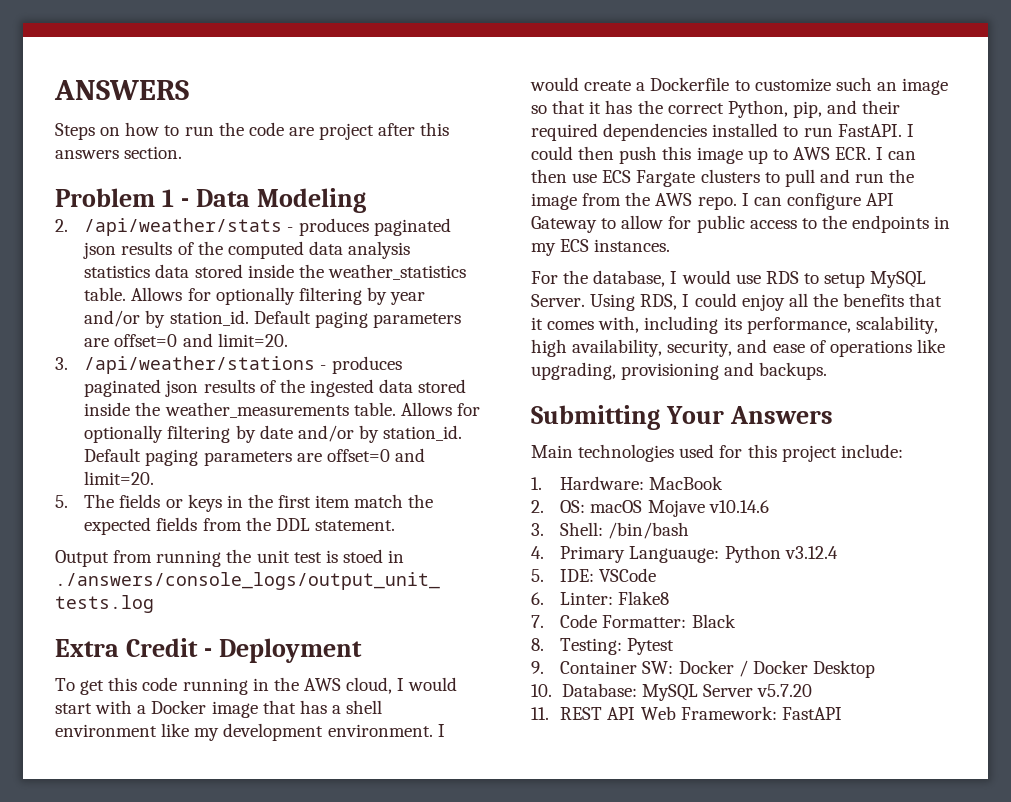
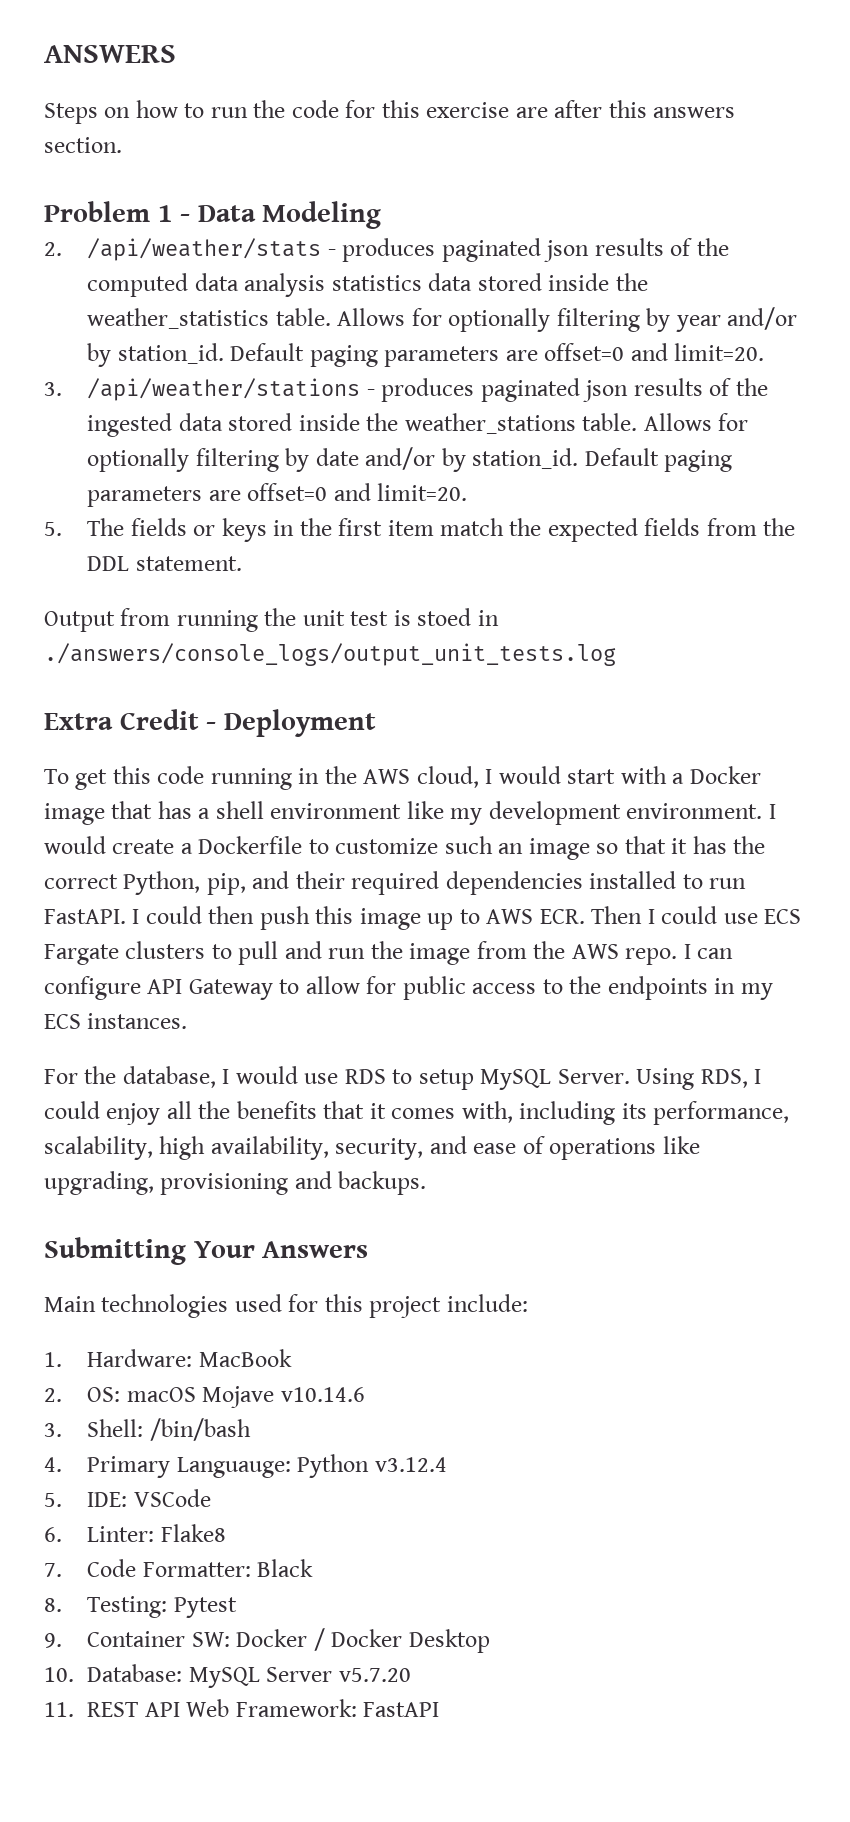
[288,123,375,140] are project -> [345,100,548,118] for this exercise are
[164,402,349,418] weather_measurements -> [404,413,576,434] weather_stations
[876,147,917,160] [531,169,567,183] I can then -> [591,906,718,924] Then I could

